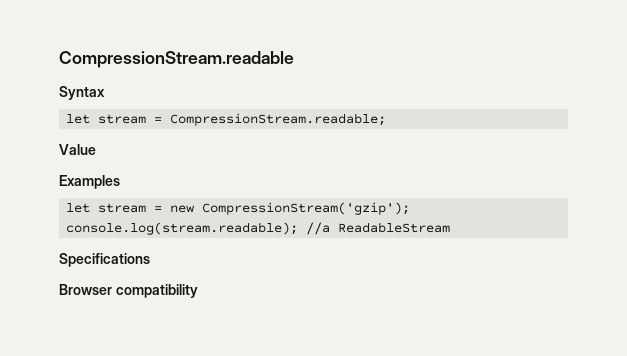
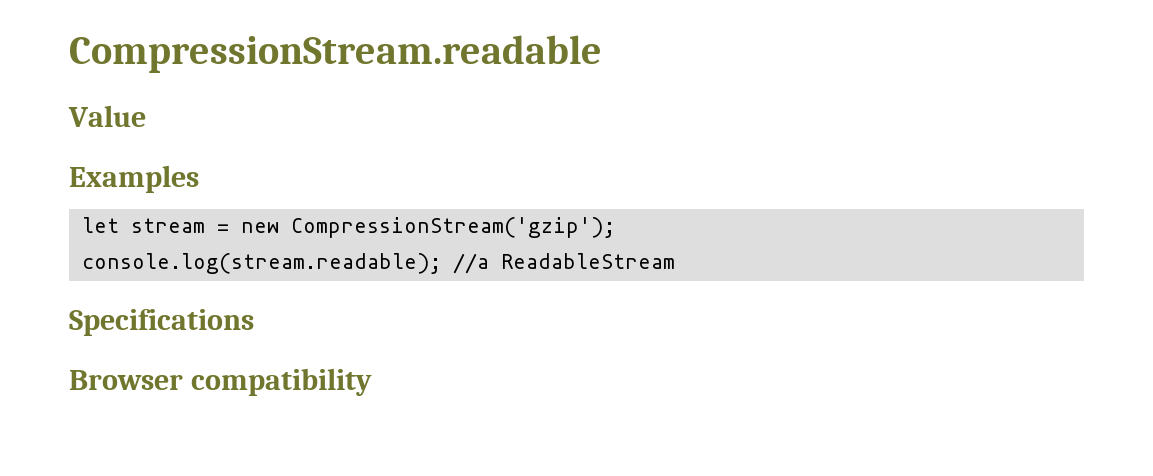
[59,86,105,100] [65,113,386,126] // Syntax // let stream = CompressionStream.readable; -> (602, 54) none

